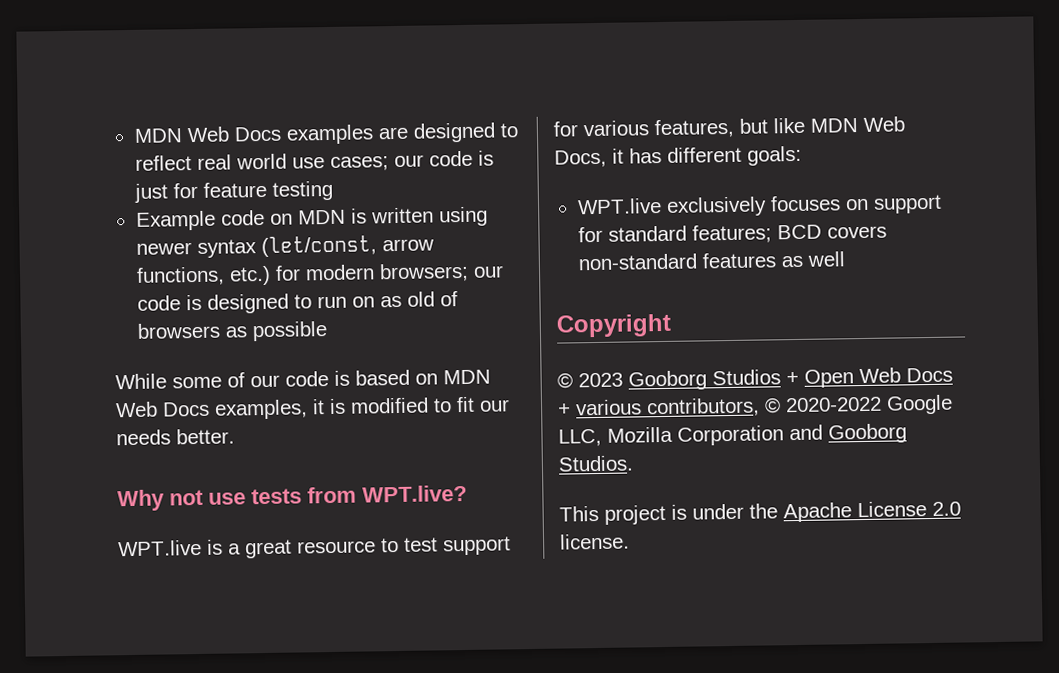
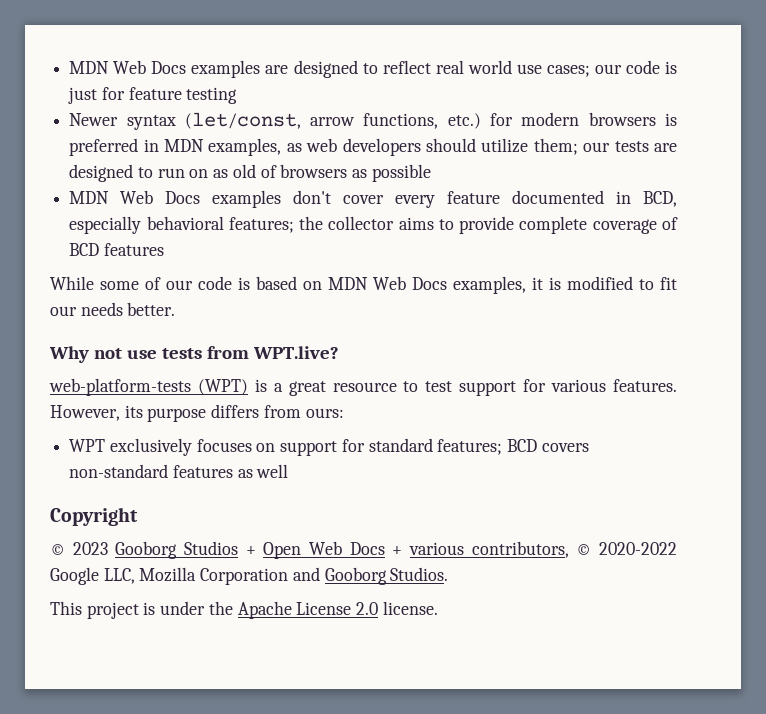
[135,206,488,231] [135,242,192,255] Example code on MDN is written using newer -> [69,113,119,126] Newer
[378,262,504,283] [136,294,202,311] browsers; our code is -> [588,112,677,126] [69,138,678,156] browsers is preferred in MDN examples, as web developers should utilize them; our tests are
(328, 331) none -> [69,190,678,208] [69,216,678,234] [69,243,164,256] // MDN Web Docs examples don't cover every feature documented in BCD, especially behavioral features; the collector aims to provide complete coverage of BCD features
[118,539,202,557] WPT.live -> [49,378,248,396] web-platform-tests (WPT)
[654,116,905,139] [554,145,802,168] [576,198,662,215] features, but like MDN Web Docs, it has different goals: // WPT.live -> [613,379,678,392] [50,404,344,422] [69,439,106,452] features. However, its purpose differs from ours: // WPT

